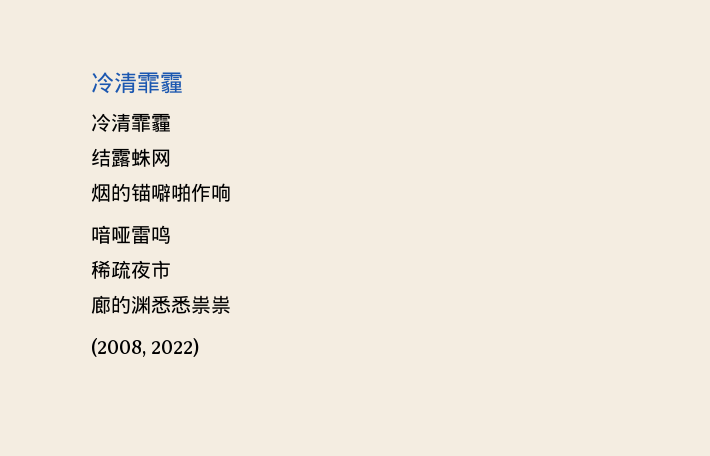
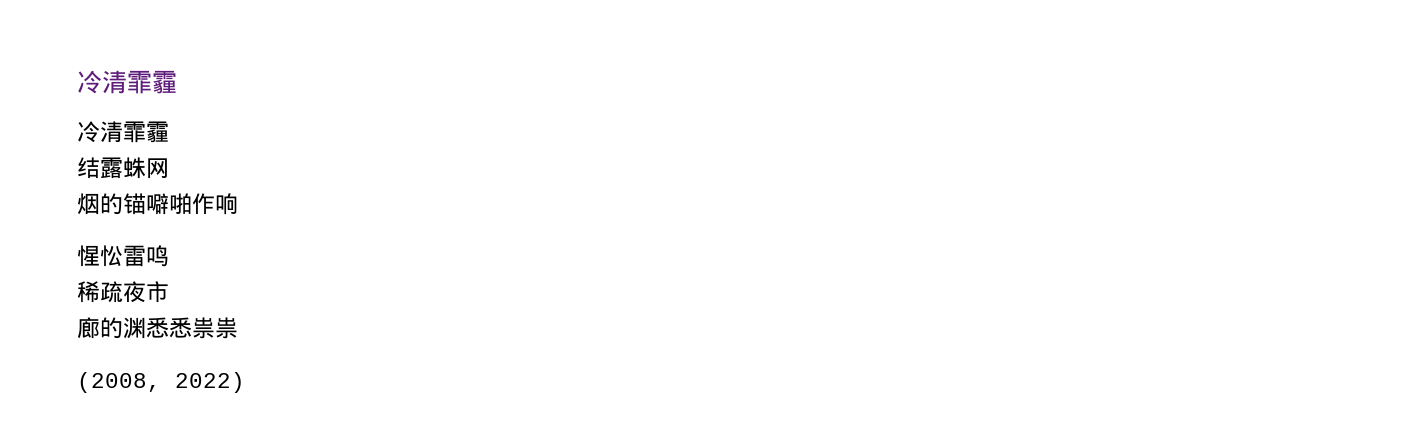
[91,225,131,244] 喑哑 -> [77,245,123,267] 惺忪

